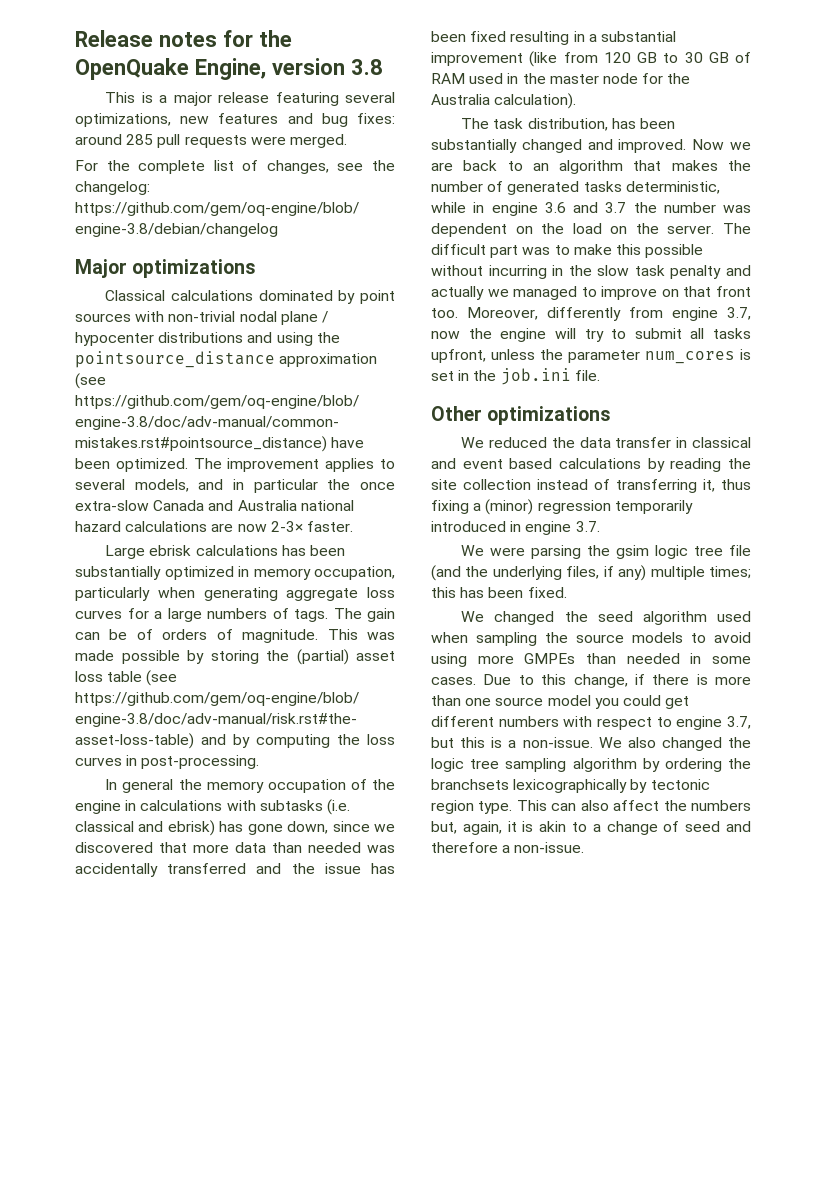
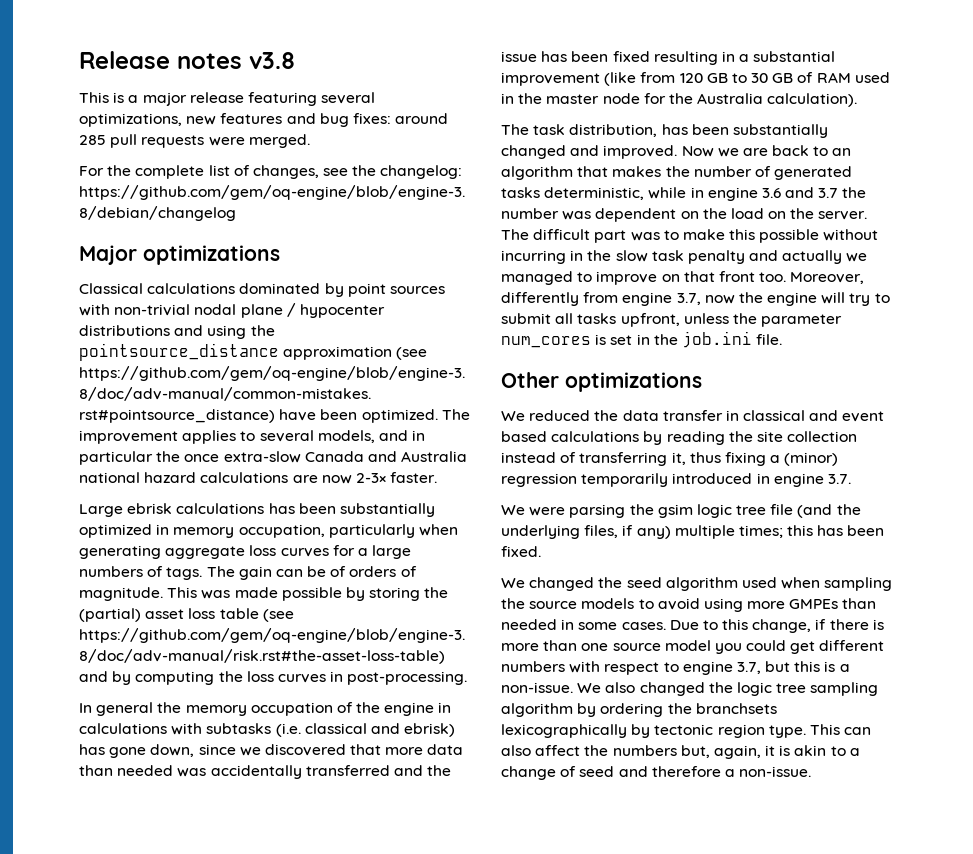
[222,30,292,47] [75,58,383,80] for the OpenQuake Engine, version 3.8 -> [249,52,295,69] v3.8

